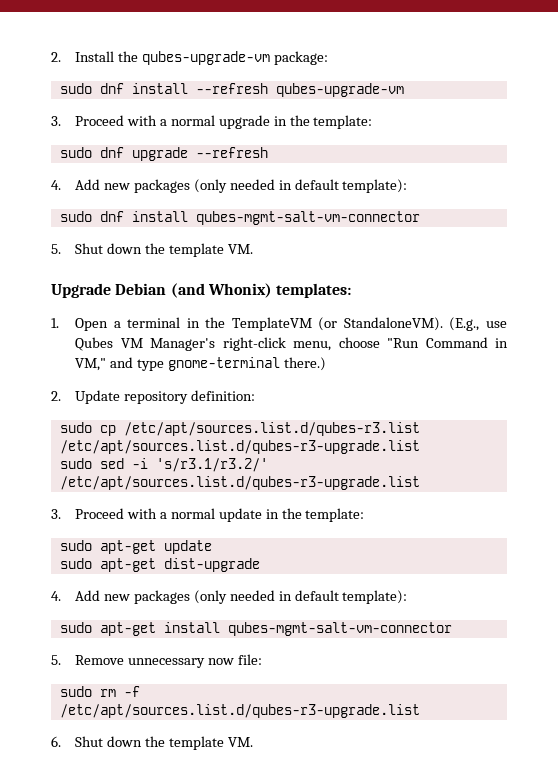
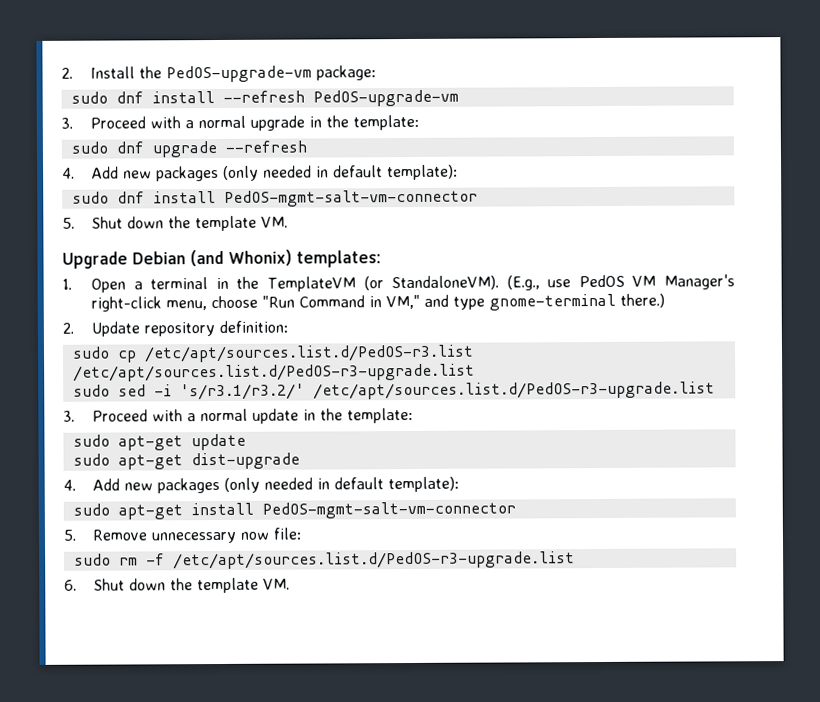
[141,51,270,65] qubes-upgrade-vm -> [166,65,313,83] PedOS-upgrade-vm
[275,83,404,97] qubes-upgrade-vm -> [312,89,459,107] PedOS-upgrade-vm
[195,211,420,225] qubes-mgmt-salt-vm-connector -> [223,189,478,207] PedOS-mgmt-salt-vm-connector
[75,337,114,351] Qubes -> [578,274,625,288] PedOS
[123,422,420,436] [59,440,420,454] /etc/apt/sources.list.d/qubes-r3.list /etc/apt/sources.list.d/qubes-r3-upgrade.list -> [143,344,474,363] [72,363,475,382] /etc/apt/sources.list.d/PedOS-r3.list /etc/apt/sources.list.d/PedOS-r3-upgrade.list
[59,476,420,490] /etc/apt/sources.list.d/qubes-r3-upgrade.list -> [312,381,715,400] /etc/apt/sources.list.d/PedOS-r3-upgrade.list
[227,622,452,636] qubes-mgmt-salt-vm-connector -> [261,501,516,519] PedOS-mgmt-salt-vm-connector
[59,704,420,718] /etc/apt/sources.list.d/qubes-r3-upgrade.list -> [172,551,575,570] /etc/apt/sources.list.d/PedOS-r3-upgrade.list

